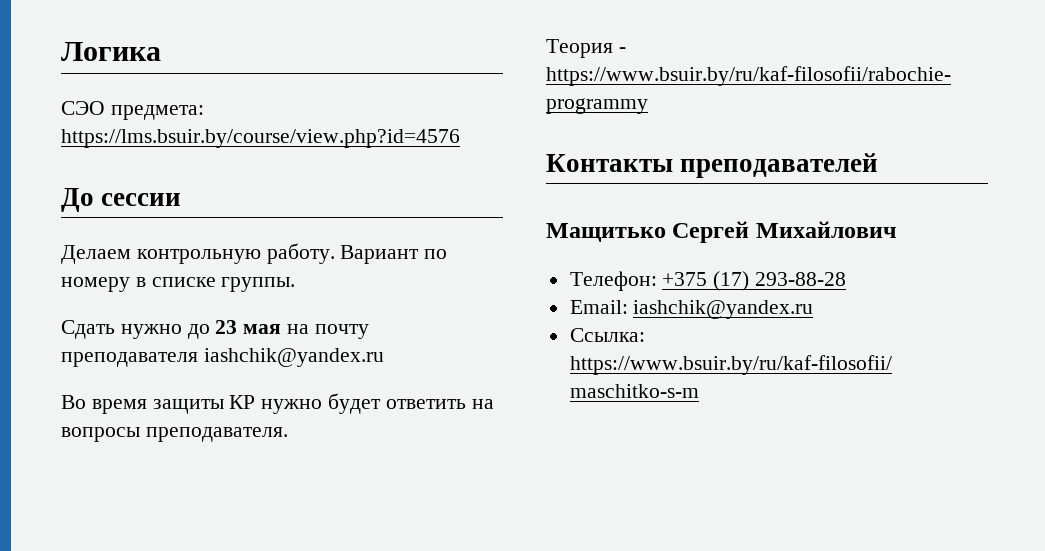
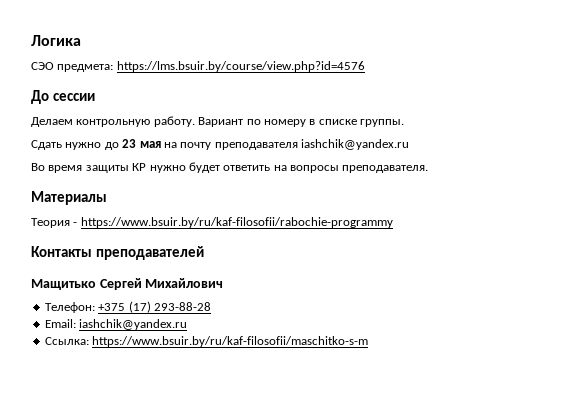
(288, 434) none -> [31,191,107,205] // Материалы

